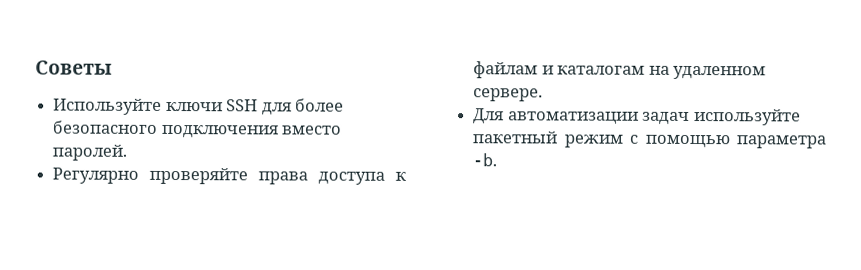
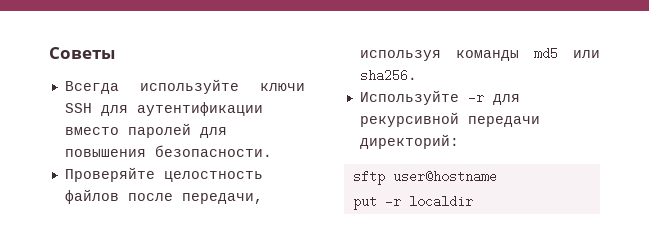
[53,98,163,115] Используйте -> [64,79,239,94] Всегда используйте
[294,98,344,112] [53,120,343,139] [52,144,128,161] [52,167,407,185] [473,61,766,80] [473,88,544,102] [473,108,801,126] [472,131,827,149] [472,153,498,167] более безопасного подключения вместо паролей. // Регулярно проверяйте права доступа к файлам и каталогам на удаленном сервере. // Для автоматизации задач используйте пакетный режим с помощью параметра -b. -> [136,102,263,116] [64,123,227,138] [64,145,272,157] [64,167,263,182] [64,189,263,204] [359,47,600,61] [359,69,417,82] [359,90,520,105] [359,112,540,127] [359,134,459,149] [352,170,497,185] [352,195,473,210] аутентификации вместо паролей для повышения безопасности. // Проверяйте целостность файлов после передачи, используя команды md5 или sha256. // Используйте -r для рекурсивной передачи директорий: // sftp user@hostname // put -r localdir

